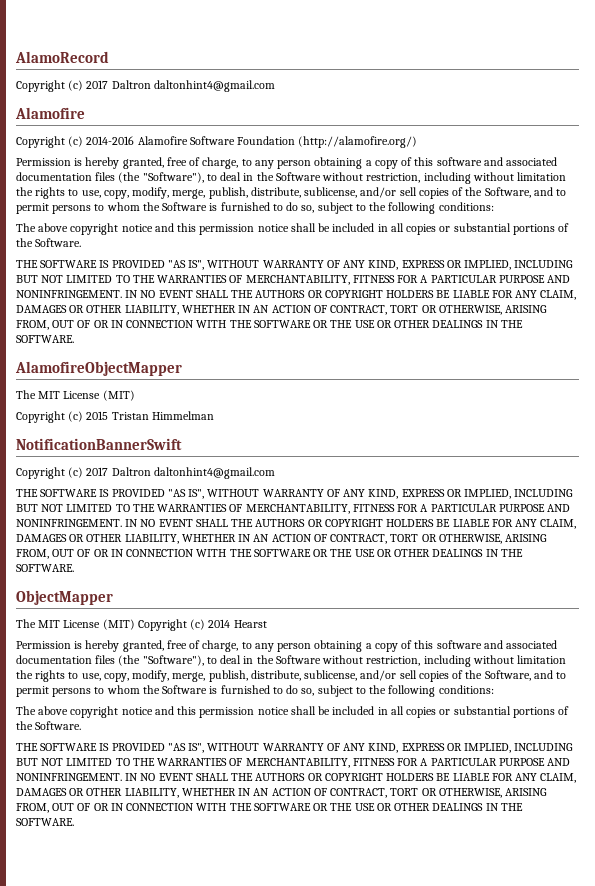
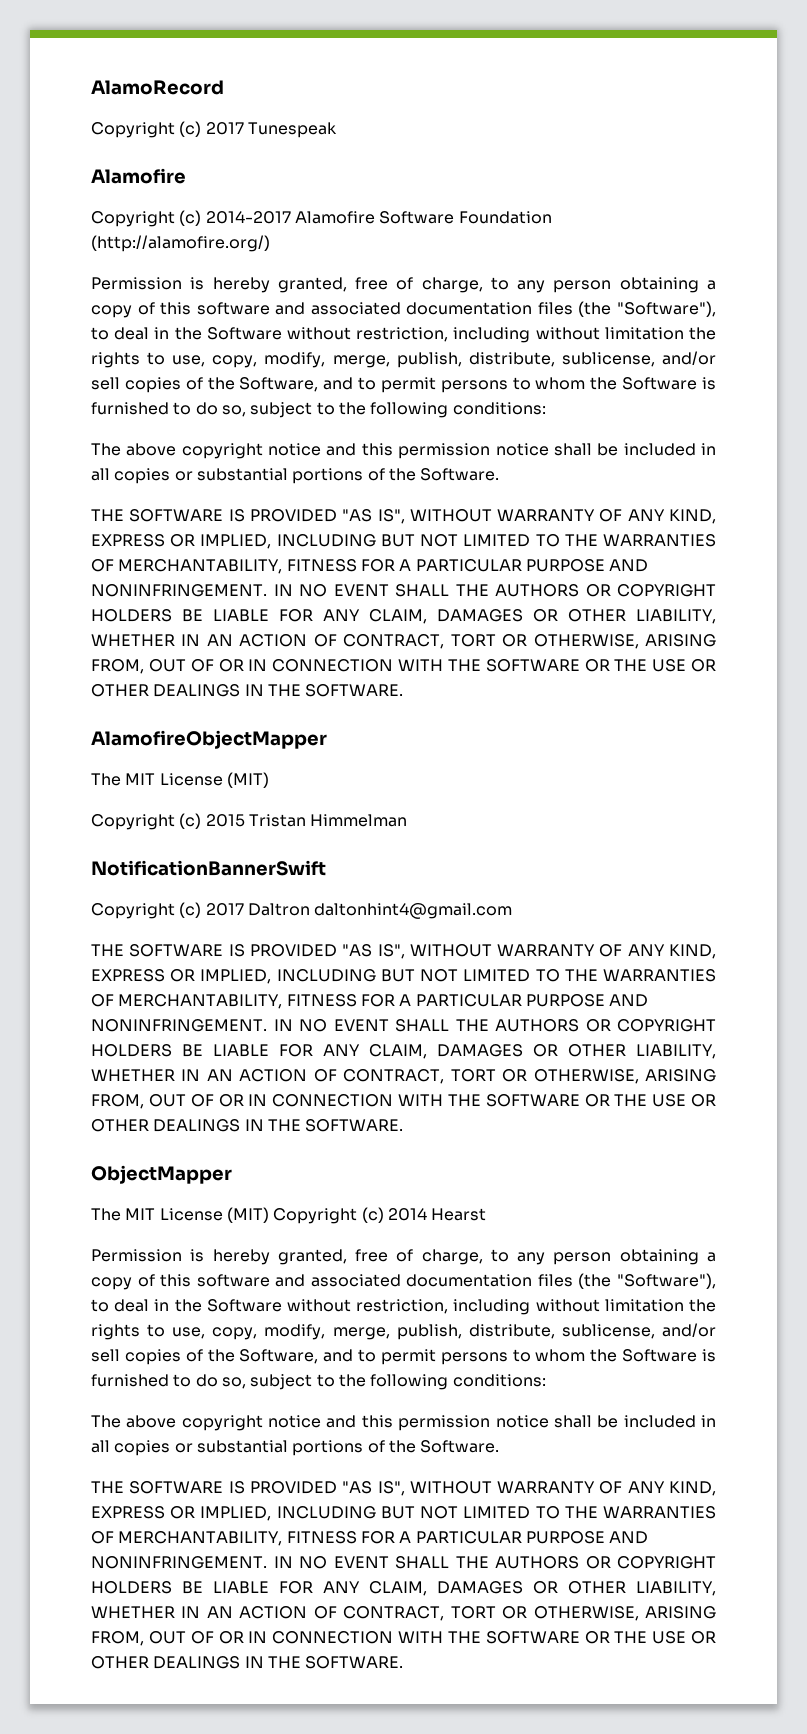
[111,80,275,92] Daltron daltonhint4@gmail.com -> [247,122,337,138] Tunespeak
[86,136,135,145] 2014-2016 -> [205,211,291,224] 2014-2017

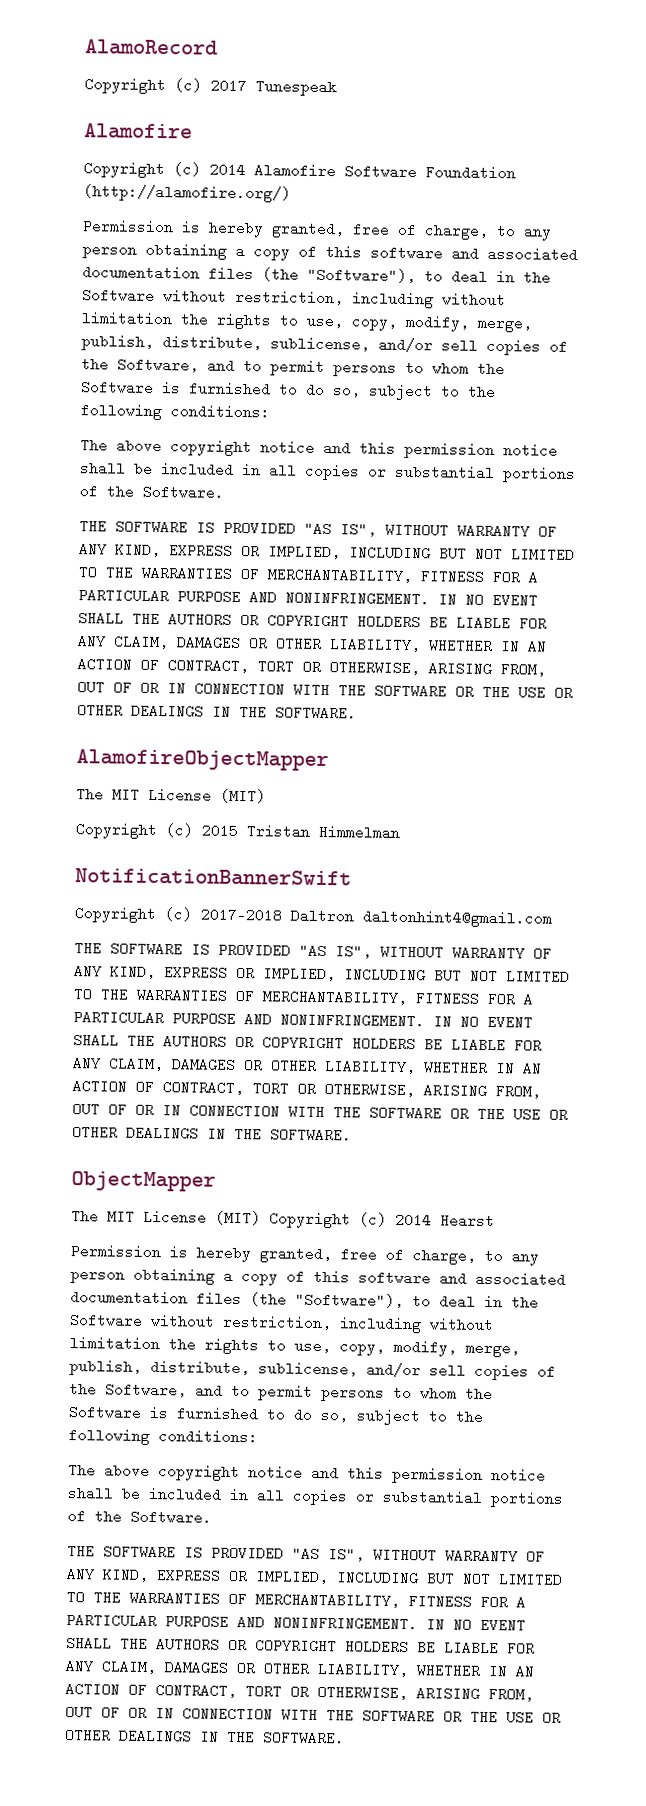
[205,211,291,224] 2014-2017 -> [209,162,246,178] 2014
[205,903,244,916] 2017 -> [200,907,282,923] 2017-2018

